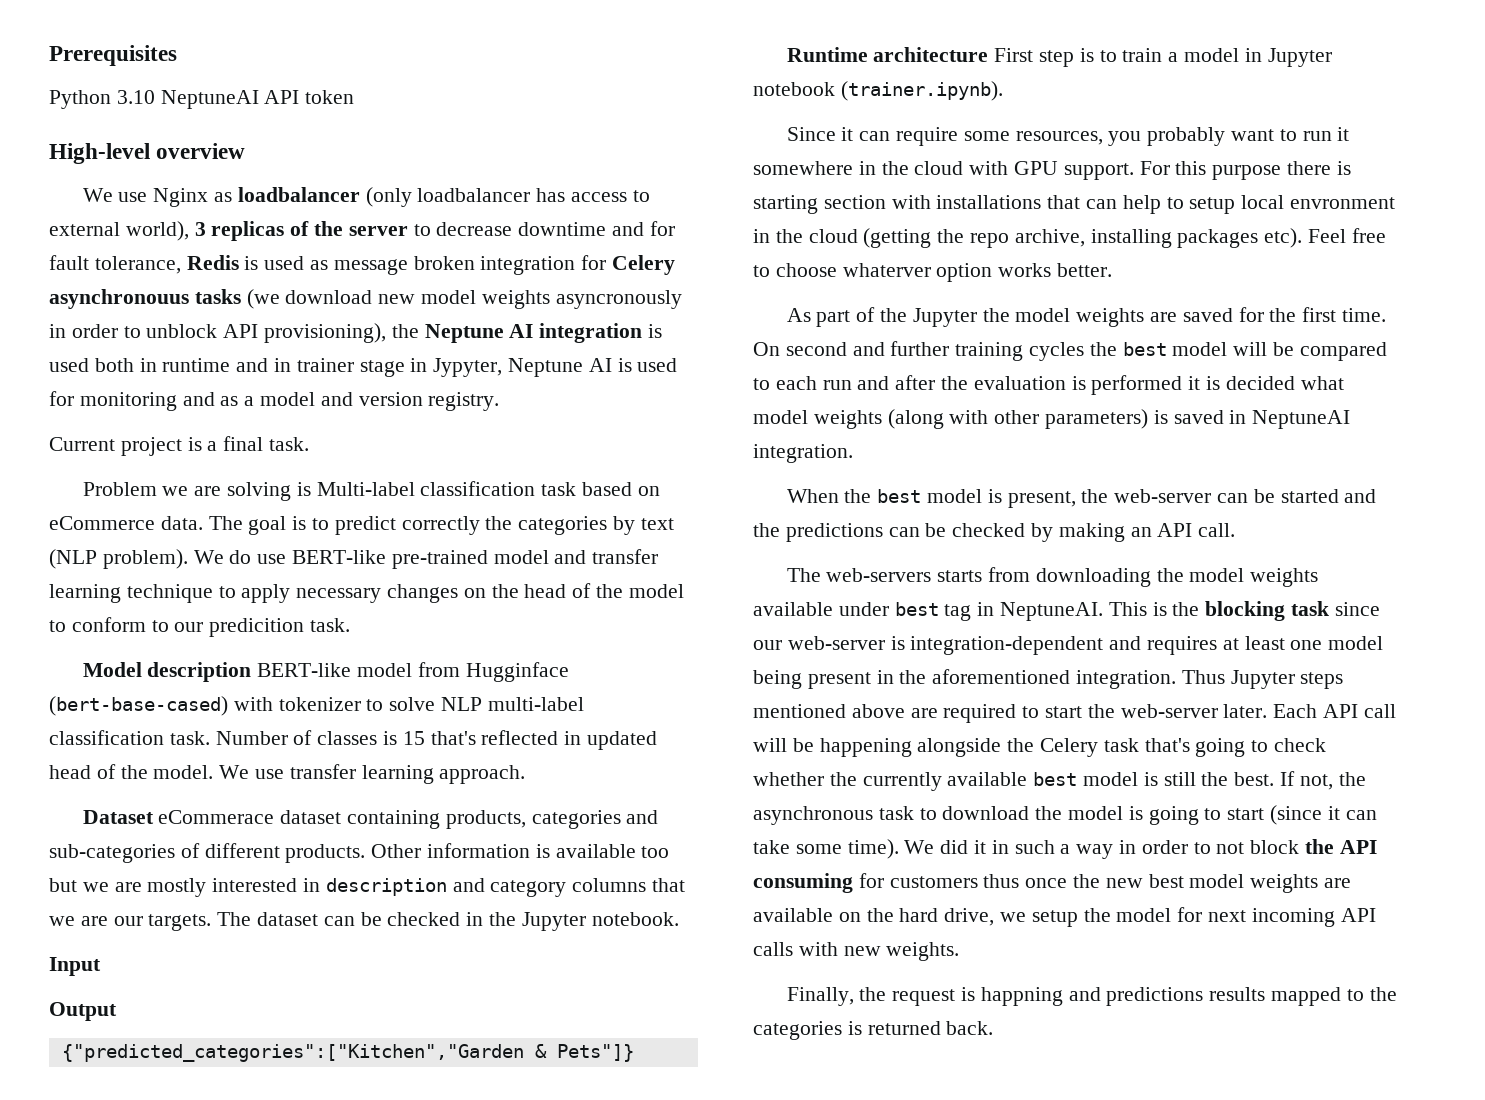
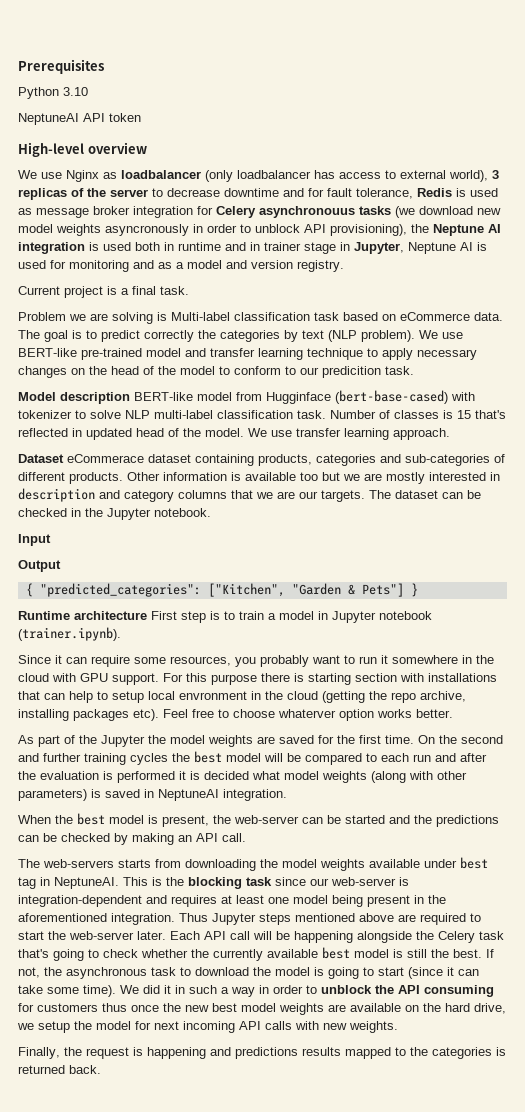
(155, 97) none -> (88, 91) //
[413,256,475,270] broken -> [93,206,130,215] broker
[433,358,503,377] Jypyter, -> [354,242,404,254] Jupyter,
[229,550,252,564] do -> (438, 334) none
[61,1044,634,1062] {"predicted_categories":["Kitchen","Garden & Pets"]} -> [25,583,418,597] { "predicted_categories": ["Kitchen", "Garden & Pets"] }
(780, 349) none -> [439,735,457,744] the
[1216,840,1300,854] not block -> [321,985,372,994] unblock
[980,987,1063,1006] happning -> [147,1047,206,1059] happening

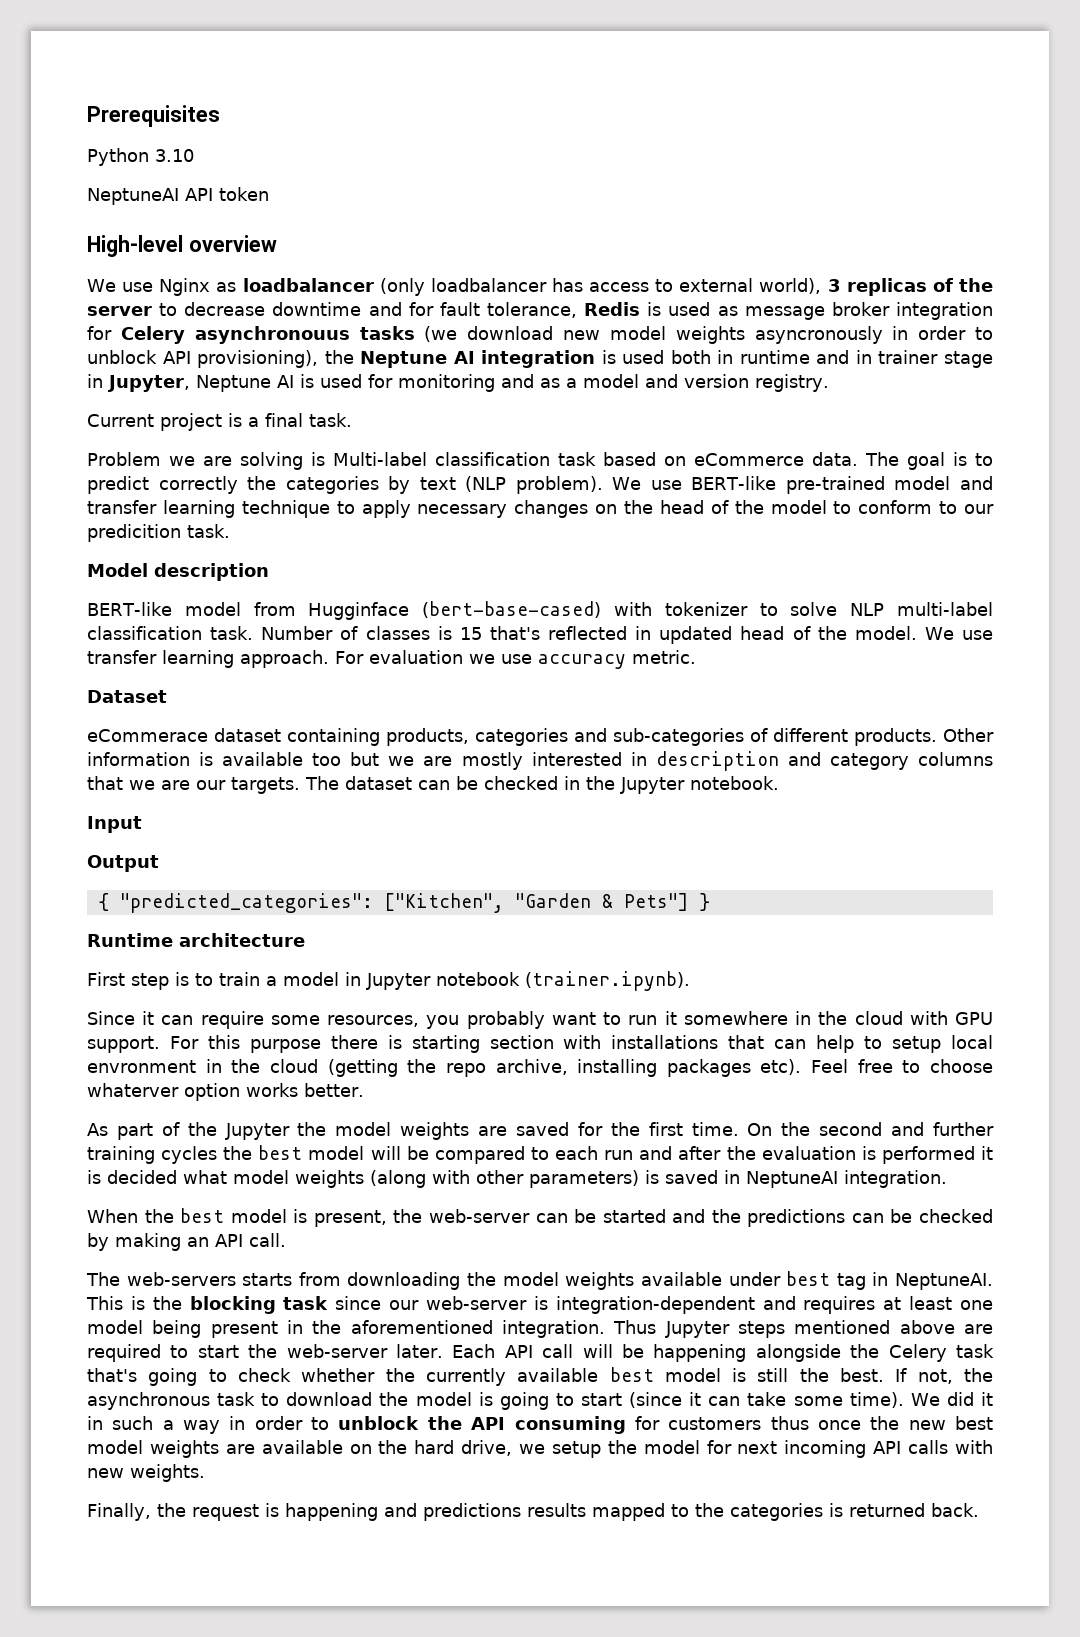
(130, 398) none -> (269, 572) //
(450, 434) none -> [335,650,696,669] For evaluation we use accuracy metric.
(64, 458) none -> (167, 696) //
(147, 615) none -> (305, 940) //

